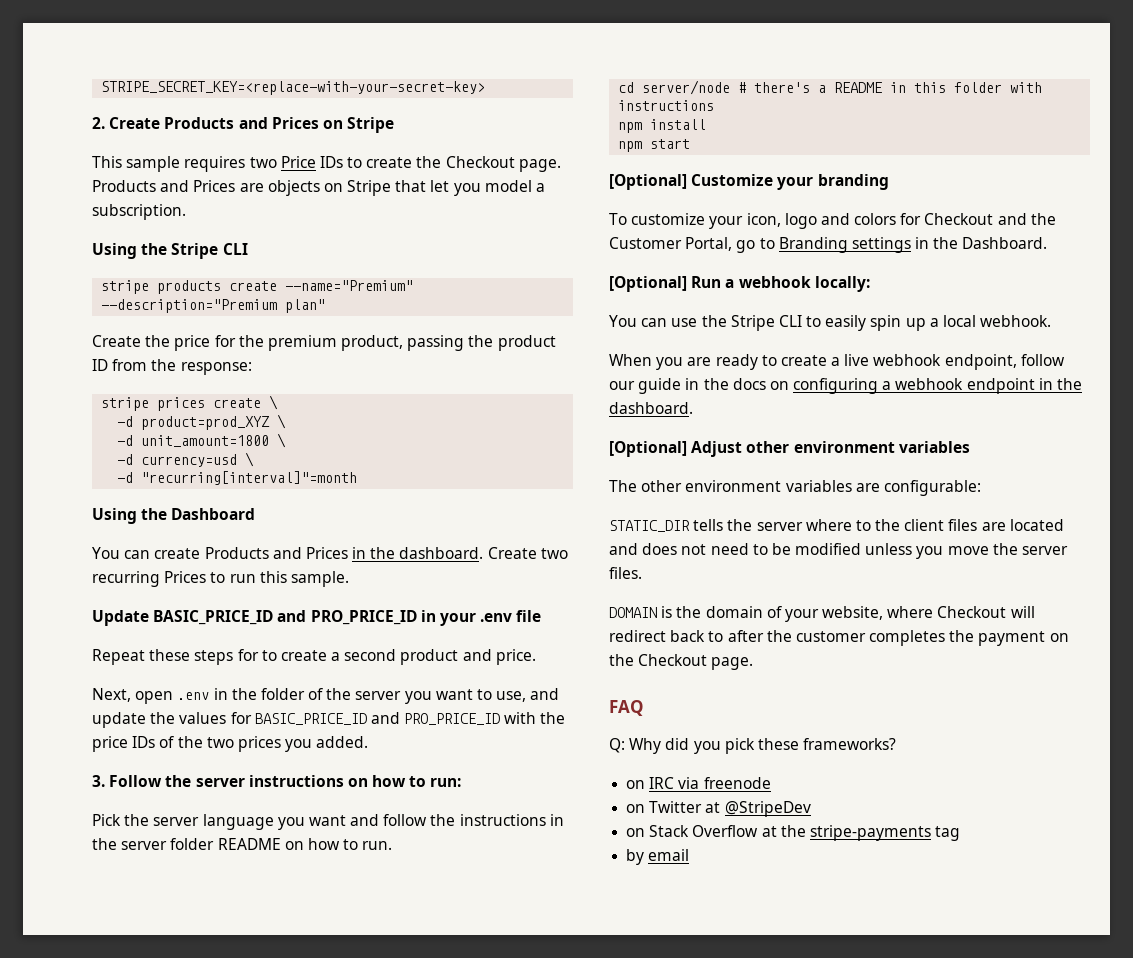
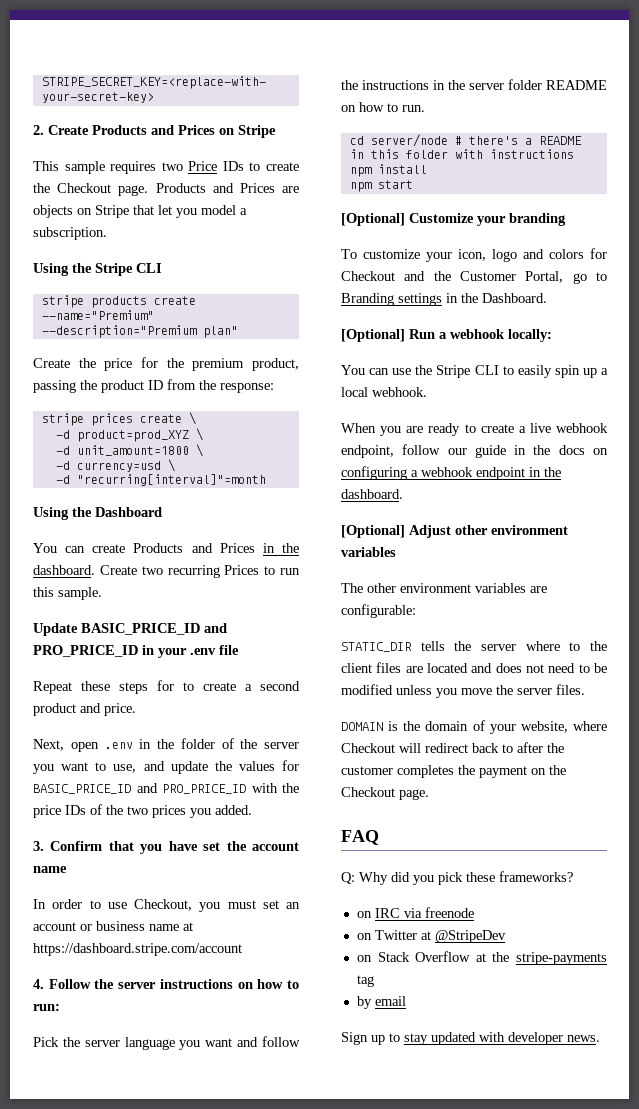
(105, 781) none -> [50,841,299,854] [33,866,67,873] [33,899,300,912] [33,921,193,931] [33,943,242,956] [33,979,44,989] Confirm that you have set the account name // In order to use Checkout, you must set an account or business name at https://dashboard.stripe.com/account // 4.
(690, 855) none -> [341,1032,600,1045] // Sign up to stay updated with developer news.

